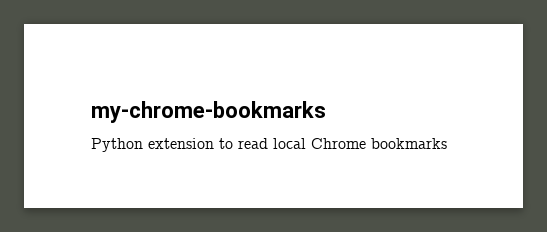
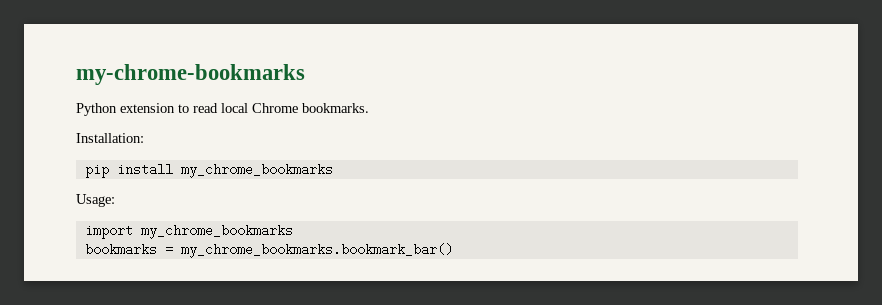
[371,138,447,149] bookmarks -> [302,103,369,113] [76,133,144,143] [84,163,333,178] [76,194,115,207] [84,224,293,239] [84,243,453,258] bookmarks. // Installation: // pip install my_chrome_bookmarks // Usage: // import my_chrome_bookmarks // bookmarks = my_chrome_bookmarks.bookmark_bar()

